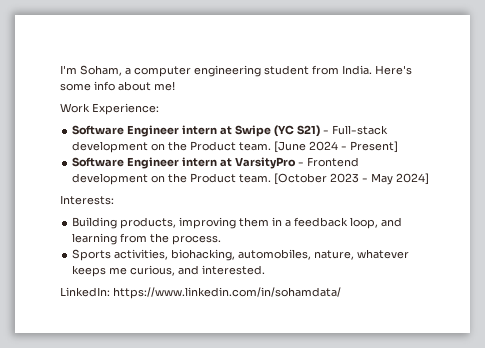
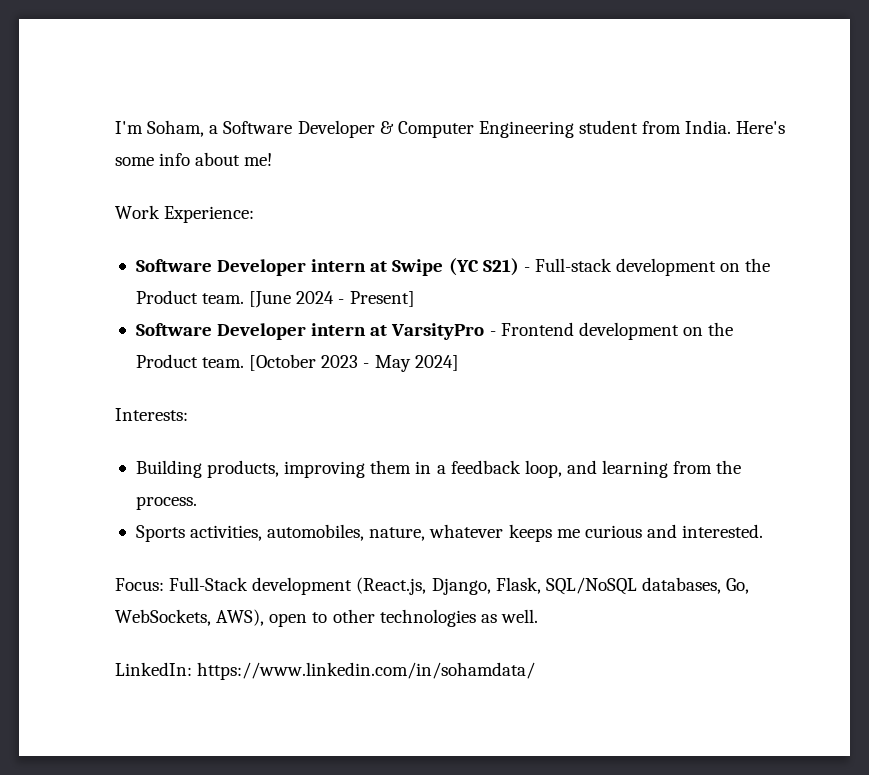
[134,65,261,77] computer engineering -> [223,120,574,138] Software Developer & Computer Engineering
[127,125,180,137] Engineer -> [217,259,307,276] Developer
[127,157,180,169] Engineer -> [217,323,307,340] Developer
[171,249,236,261] biohacking, -> (263, 533) none
[130,265,176,276] curious, -> [584,525,642,538] curious
(266, 270) none -> [115,577,750,595] [115,609,538,627] // Focus: Full-Stack development (React.js, Django, Flask, SQL/NoSQL databases, Go, WebSockets, AWS), open to other technologies as well.

